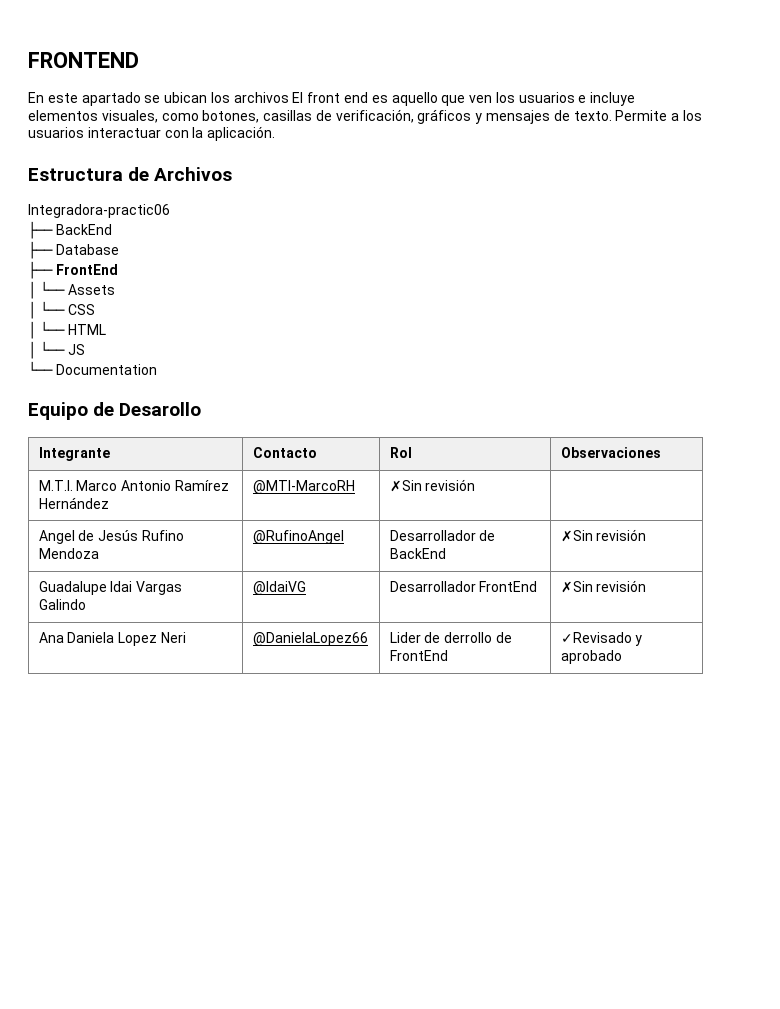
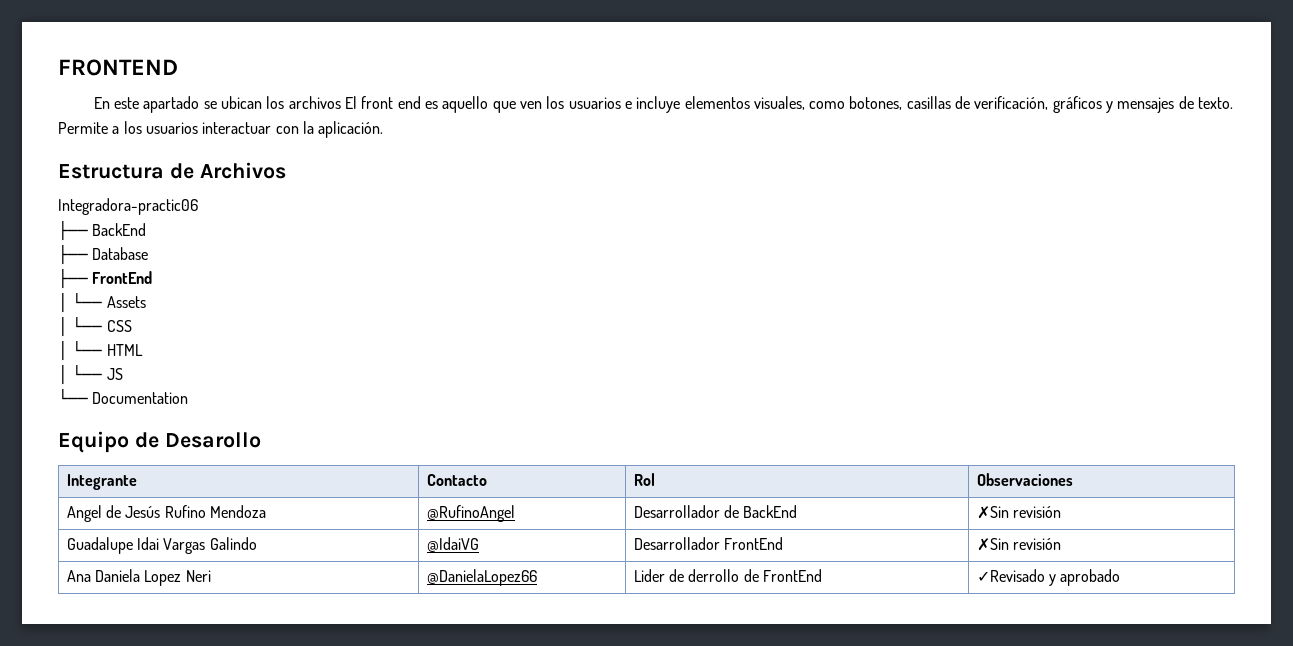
[38,480,229,491] [38,497,109,509] [252,480,355,494] [389,479,476,492] // M.T.I. Marco Antonio Ramírez Hernández | @MTI-MarcoRH | ✗Sin revisión | -> (1073, 479) none

